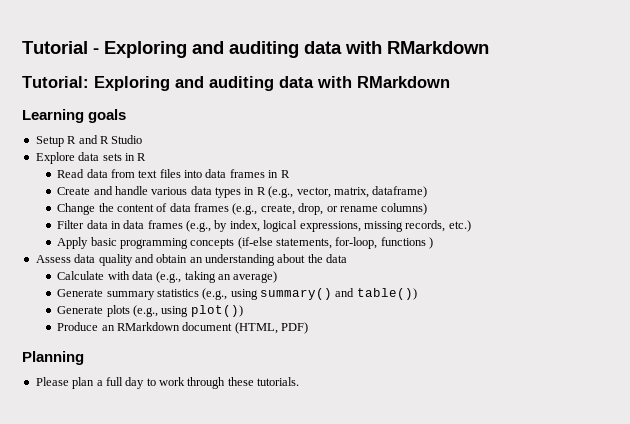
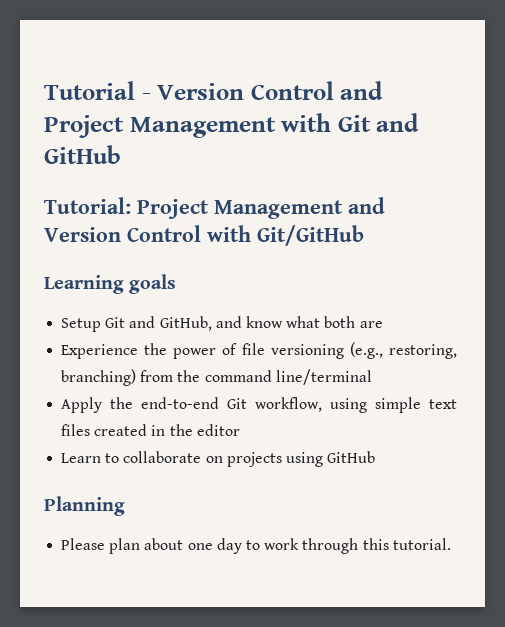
[104,41,489,58] [22,76,450,91] [22,109,127,123] [35,135,143,147] [35,152,147,164] [57,169,290,178] [57,186,428,198] [57,203,428,215] [57,220,471,232] [57,237,434,249] [35,254,348,266] [57,271,278,283] [57,288,417,300] [57,305,243,317] [57,322,309,334] Exploring and auditing data with RMarkdown // Tutorial: Exploring and auditing data with RMarkdown // Learning goals // Setup R and R Studio // Explore data sets in R // Read data from text files into data frames in R // Create and handle various data types in R (e.g., vector, matrix, dataframe) // Change the content of data frames (e.g., create, drop, or rename columns) // Filter data in data frames (e.g., by index, logical expressions, missing records, etc.) // Apply basic programming concepts (if-else statements, for-loop, functions ) // Assess data quality and obtain an understanding about the data // Calculate with data (e.g., taking an average) // Generate summary statistics (e.g., using summary() and table()) // Generate plots (e.g., using plot()) // Produce an RMarkdown document (HTML, PDF) -> [157,81,384,100] [44,113,420,138] [44,145,121,164] [44,197,385,219] [44,225,364,246] [44,274,177,294] [61,316,383,332] [61,342,457,359] [61,369,372,386] [61,397,457,413] [61,424,240,436] [61,451,376,467] Version Control and Project Management with Git and GitHub // Tutorial: Project Management and Version Control with Git/GitHub // Learning goals // Setup Git and GitHub, and know what both are // Experience the power of file versioning (e.g., restoring, branching) from the command line/terminal // Apply the end-to-end Git workflow, using simple text files created in the editor // Learn to collaborate on projects using GitHub
[96,377,123,386] a full -> [144,538,213,550] about one
[227,377,300,386] these tutorials. -> [362,538,451,550] this tutorial.

